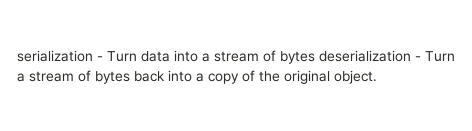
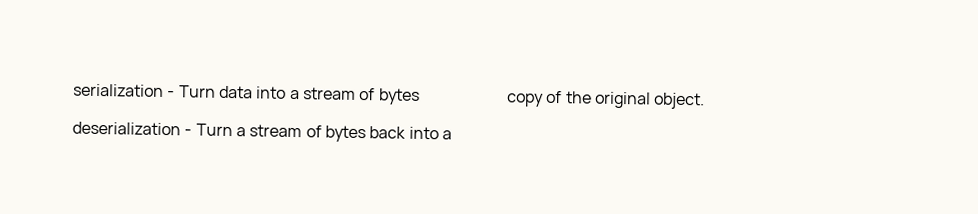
(315, 57) none -> (420, 96) //

